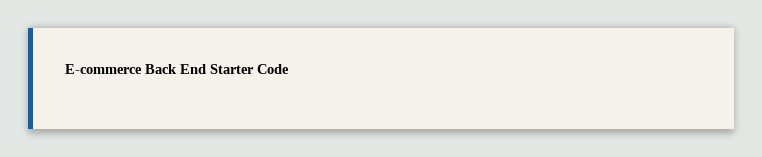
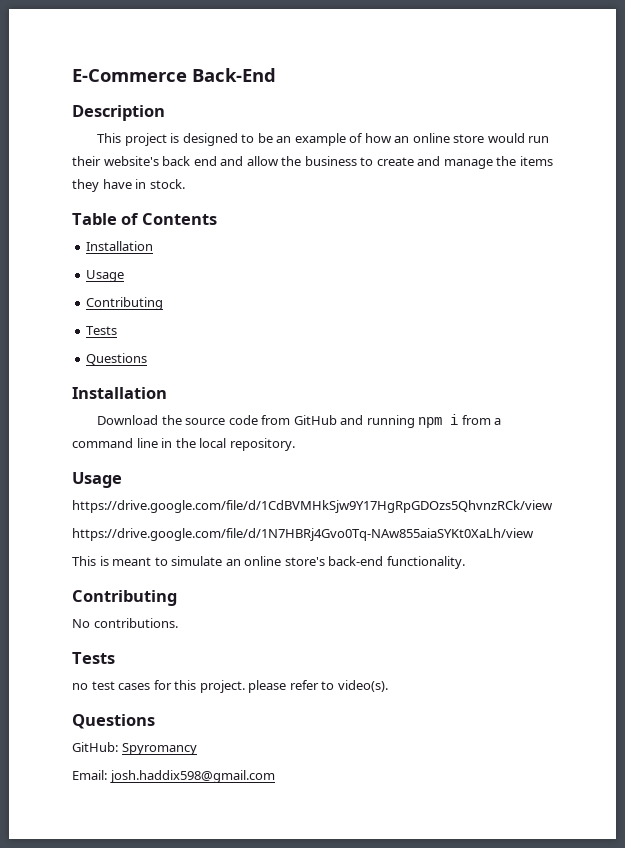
[65,64,289,74] E-commerce Back End Starter Code -> [72,68,276,82] [72,105,165,121] [97,133,550,146] [72,156,553,169] [72,179,185,192] [72,213,217,225] [86,241,154,251] [86,270,125,282] [86,297,164,310] [86,326,118,335] [86,353,148,365] [72,387,167,399] [97,414,502,428] [72,438,295,451] [72,472,122,488] [72,500,553,513] [72,528,534,541] [72,556,465,569] [72,590,177,606] [72,618,178,628] [72,652,115,664] [72,680,388,693] [72,714,155,729] [72,742,197,755] [72,770,275,783] E-Commerce Back-End // Description // This project is designed to be an example of how an online store would run their website's back end and allow the business to create and manage the items they have in stock. // Table of Contents // Installation // Usage // Contributing // Tests // Questions // Installation // Download the source code from GitHub and running npm i from a command line in the local repository. // Usage // https://drive.google.com/file/d/1CdBVMHkSjw9Y17HgRpGDOzs5QhvnzRCk/view // https://drive.google.com/file/d/1N7HBRj4Gvo0Tq-NAw855aiaSYKt0XaLh/view // This is meant to simulate an online store's back-end functionality. // Contributing // No contributions. // Tests // no test cases for this project. please refer to video(s). // Questions // GitHub: Spyromancy // Email: josh.haddix598@gmail.com

